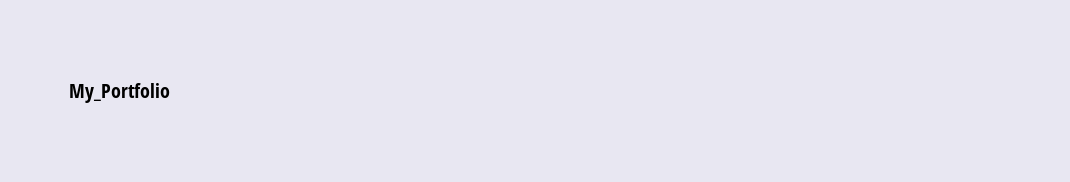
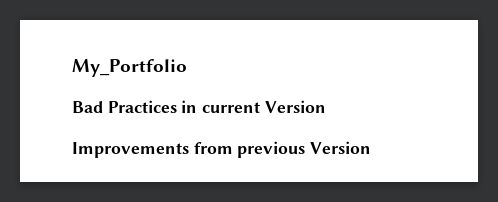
(170, 93) none -> [72,100,326,113] [72,141,372,158] // Bad Practices in current Version // Improvements from previous Version

